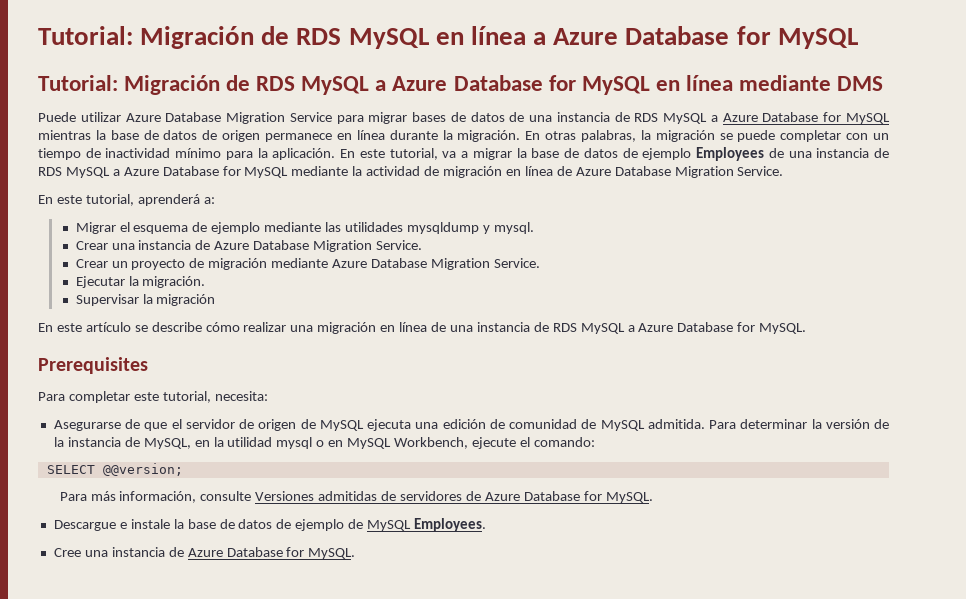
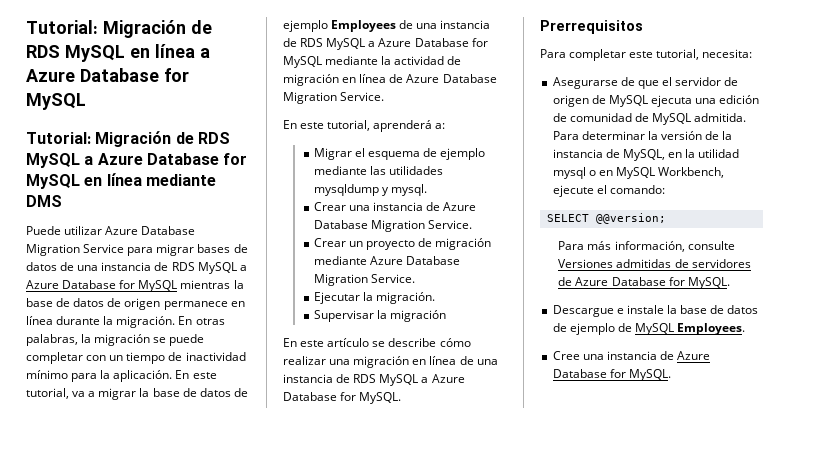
[38,357,148,374] Prerequisites -> [540,20,643,34] Prerrequisitos

